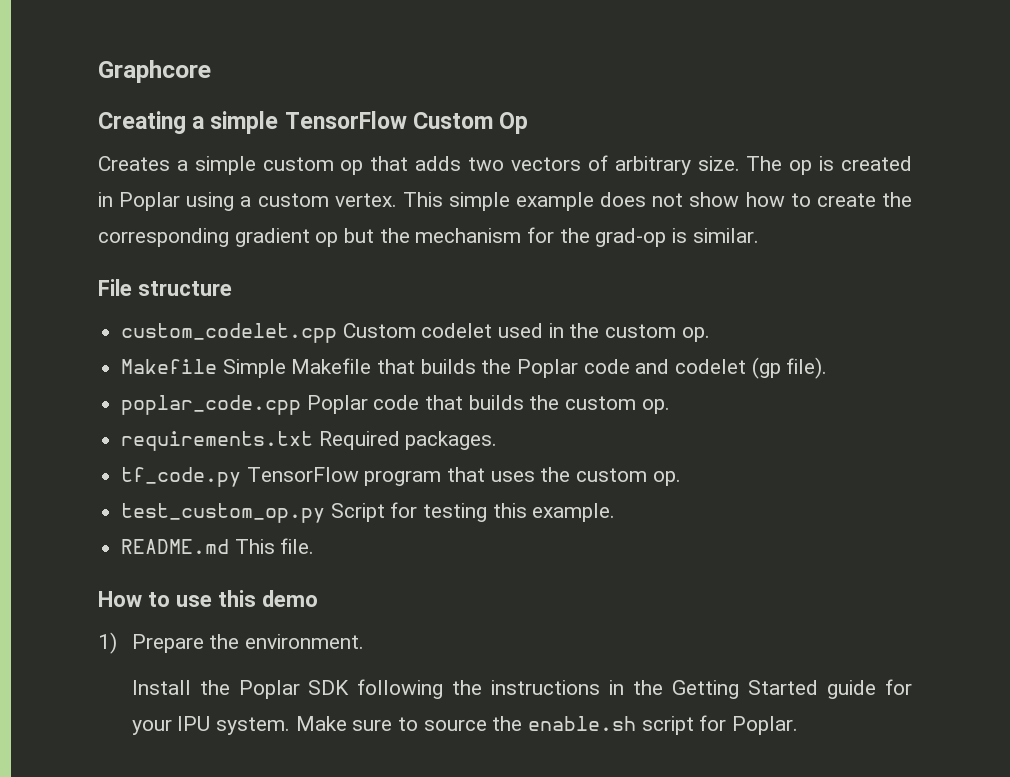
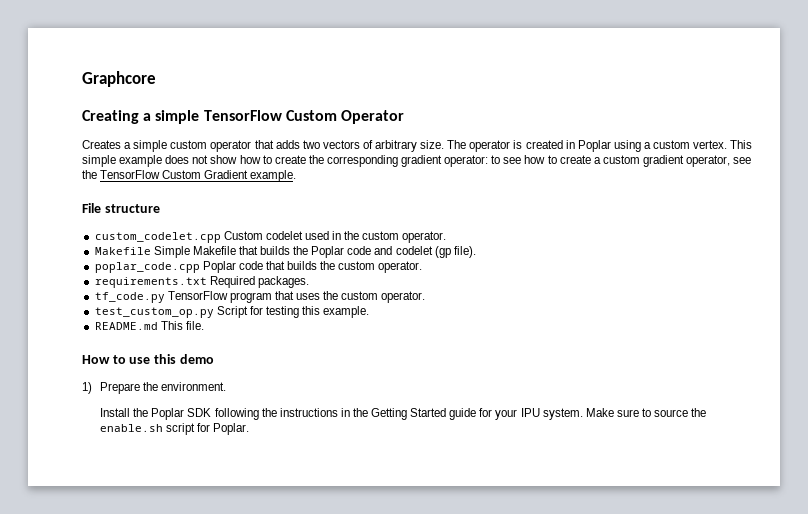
[499,112,529,134] Op -> [340,110,404,124] Operator
[340,160,364,175] op -> [210,140,252,152] operator
[789,160,813,175] op -> [469,140,511,152] operator
[315,227,759,247] op but the mechanism for the grad-op is similar. -> [444,155,752,167] [82,170,297,182] operator: to see how to create a custom gradient operator, see the TensorFlow Custom Gradient example.
[681,327,710,342] op. -> [402,231,447,243] operator.
[641,399,670,414] op. -> [378,261,423,273] operator.
[652,471,681,486] op. -> [381,291,426,303] operator.

